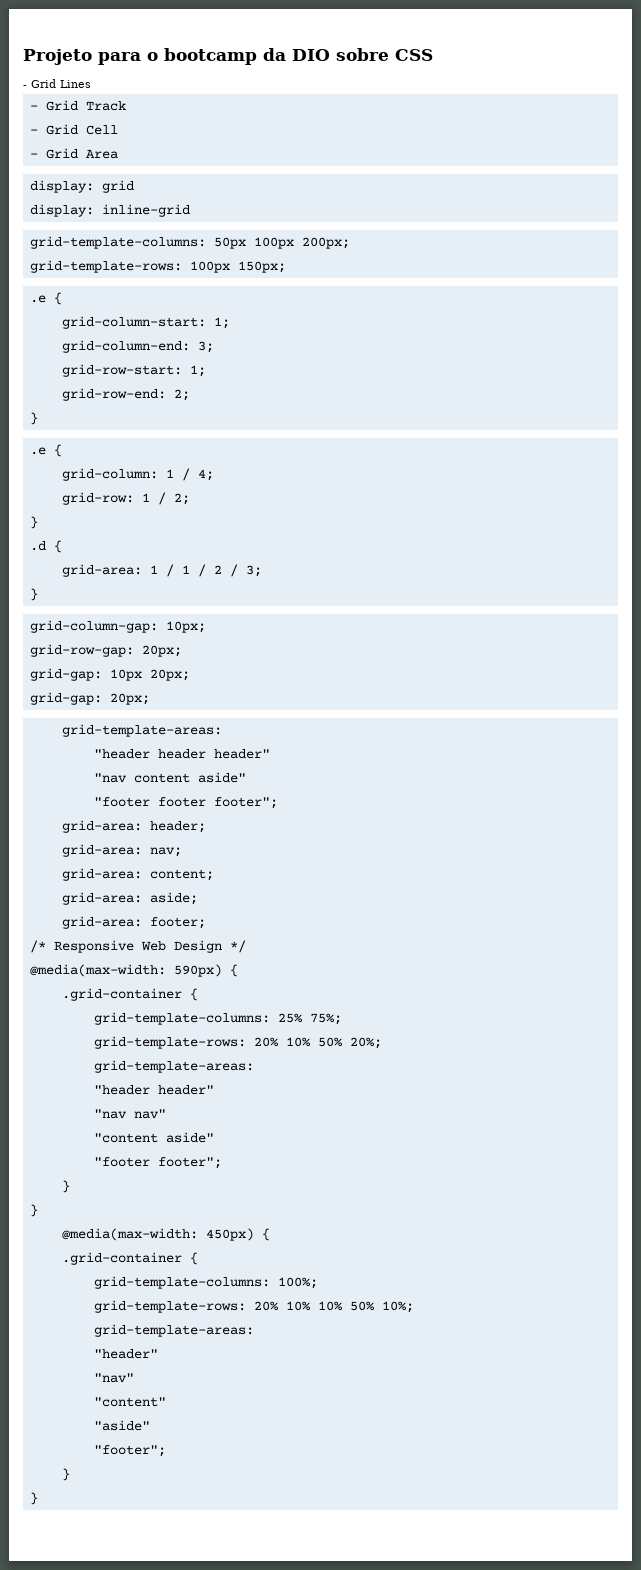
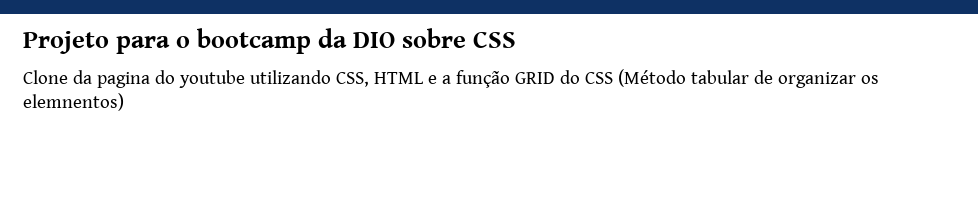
[23,79,91,88] [29,100,126,111] [29,124,118,135] [29,148,118,159] [29,180,134,193] [29,204,190,217] [29,236,350,249] [29,260,286,273] [29,292,62,305] [61,316,230,329] [61,340,214,353] [61,364,206,377] [61,388,190,401] [29,412,38,425] [29,444,62,457] [61,468,214,481] [61,492,190,505] [29,516,38,529] [29,540,62,553] [61,564,262,577] [29,588,38,601] [29,620,206,633] [29,644,182,657] [29,668,190,681] [29,692,150,705] [61,724,222,737] [93,749,270,759] [93,772,246,783] [93,797,278,809] [61,820,206,833] [61,844,182,857] [61,868,214,881] [61,892,198,905] [61,916,206,929] [29,940,246,953] [29,964,238,977] [61,988,198,1001] [93,1012,342,1025] [93,1036,382,1049] [93,1060,254,1073] [93,1085,214,1095] [93,1109,166,1119] [93,1132,214,1143] [93,1157,222,1169] [61,1180,70,1193] [29,1204,38,1217] [61,1228,270,1241] [61,1252,198,1265] [93,1276,318,1289] [93,1300,414,1313] [93,1324,254,1337] [93,1349,158,1359] [93,1373,134,1383] [93,1397,166,1407] [93,1420,150,1431] [93,1445,166,1457] [61,1468,70,1481] [29,1492,38,1505] - Grid Lines // - Grid Track // - Grid Cell // - Grid Area // display: grid // display: inline-grid // grid-template-columns: 50px 100px 200px; // grid-template-rows: 100px 150px; // .e { // grid-column-start: 1; // grid-column-end: 3; // grid-row-start: 1; // grid-row-end: 2; // } // .e { // grid-column: 1 / 4; // grid-row: 1 / 2; // } // .d { // grid-area: 1 / 1 / 2 / 3; // } // grid-column-gap: 10px; // grid-row-gap: 20px; // grid-gap: 10px 20px; // grid-gap: 20px; // grid-template-areas: // "header header header" // "nav content aside" // "footer footer footer"; // grid-area: header; // grid-area: nav; // grid-area: content; // grid-area: aside; // grid-area: footer; // /* Responsive Web Design */ // @media(max-width: 590px) { // .grid-container { // grid-template-columns: 25% 75%; // grid-template-rows: 20% 10% 50% 20%; // grid-template-areas: // "header header" // "nav nav" // "content aside" // "footer footer"; // } // } // @media(max-width: 450px) { // .grid-container { // grid-template-columns: 100%; // grid-template-rows: 20% 10% 10% 50% 10%; // grid-template-areas: // "header" // "nav" // "content" // "aside" // "footer"; // } // } -> [23,69,879,88] [23,93,124,111] Clone da pagina do youtube utilizando CSS, HTML e a função GRID do CSS (Método tabular de organizar os elemnentos)

